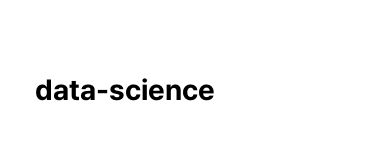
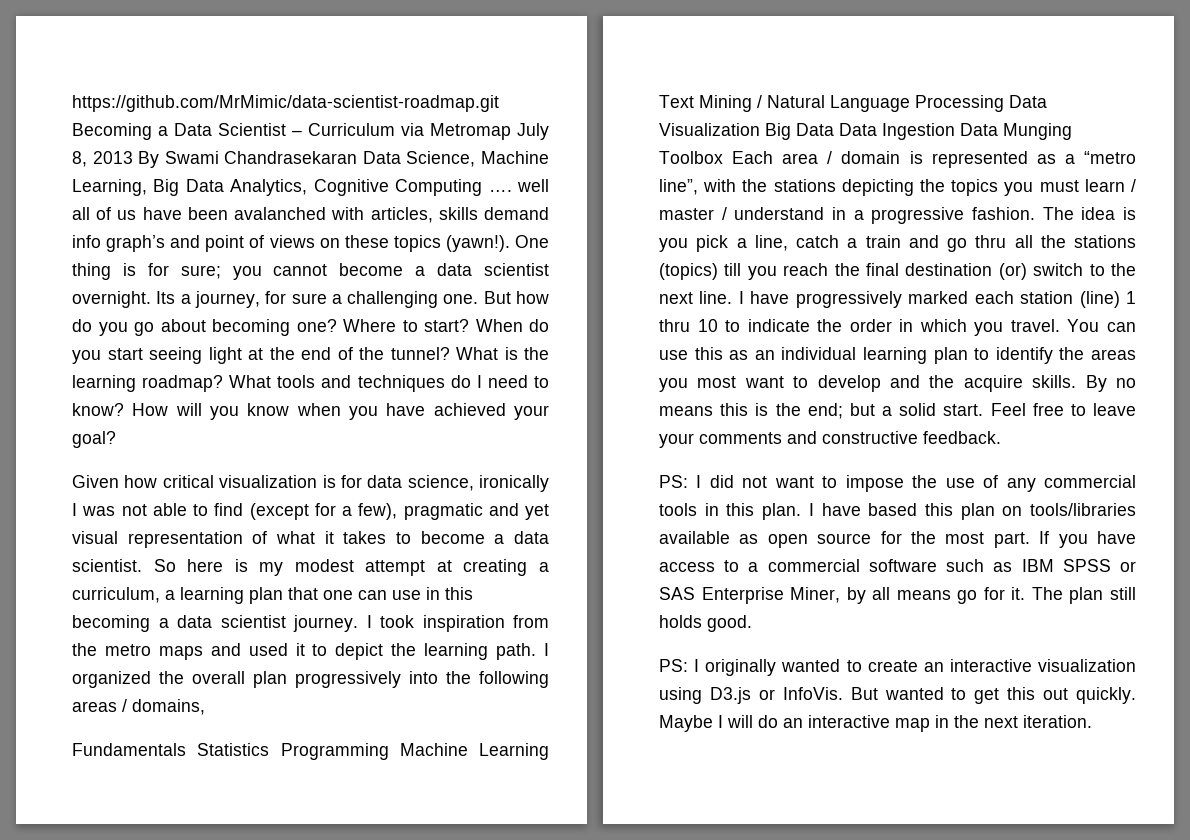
[35,78,215,101] data-science -> [72,95,499,112] [72,123,549,140] [72,151,549,168] [72,179,549,196] [72,207,549,223] [72,235,549,252] [72,263,549,280] [72,291,549,308] [72,319,549,336] [72,347,549,364] [72,375,549,392] [72,403,549,420] [72,431,116,448] [72,475,549,492] [72,503,549,520] [72,531,549,548] [72,559,549,576] [72,587,473,604] [72,615,549,632] [72,643,550,660] [72,671,549,688] [72,699,205,715] [72,743,549,760] [659,95,1047,112] [659,123,1072,140] [659,151,1136,168] [659,179,1136,196] [659,207,1136,224] [659,235,1136,252] [659,263,1136,280] [659,291,1136,308] [659,319,1136,336] [659,347,1136,364] [659,375,1136,392] [659,403,1136,419] [659,431,1001,448] [659,475,1136,492] [659,503,1136,520] [659,531,1136,548] [659,559,1136,572] [659,587,1136,604] [659,615,752,632] [659,659,1136,676] [659,687,1136,704] [659,715,1092,732] https://github.com/MrMimic/data-scientist-roadmap.git Becoming a Data Scientist – Curriculum via Metromap July 8, 2013 By Swami Chandrasekaran Data Science, Machine Learning, Big Data Analytics, Cognitive Computing …. well all of us have been avalanched with articles, skills demand info graph’s and point of views on these topics (yawn!). One thing is for sure; you cannot become a data scientist overnight. Its a journey, for sure a challenging one. But how do you go about becoming one? Where to start? When do you start seeing light at the end of the tunnel? What is the learning roadmap? What tools and techniques do I need to know? How will you know when you have achieved your goal? // Given how critical visualization is for data science, ironically I was not able to find (except for a few), pragmatic and yet visual representation of what it takes to become a data scientist. So here is my modest attempt at creating a curriculum, a learning plan that one can use in this becoming a data scientist journey. I took inspiration from the metro maps and used it to depict the learning path. I organized the overall plan progressively into the following areas / domains, // Fundamentals Statistics Programming Machine Learning Text Mining / Natural Language Processing Data Visualization Big Data Data Ingestion Data Munging Toolbox Each area / domain is represented as a “metro line”, with the stations depicting the topics you must learn / master / understand in a progressive fashion. The idea is you pick a line, catch a train and go thru all the stations (topics) till you reach the final destination (or) switch to the next line. I have progressively marked each station (line) 1 thru 10 to indicate the order in which you travel. You can use this as an individual learning plan to identify the areas you most want to develop and the acquire skills. By no means this is the end; but a solid start. Feel free to leave your comments and constructive feedback. // PS: I did not want to impose the use of any commercial tools in this plan. I have based this plan on tools/libraries available as open source for the most part. If you have access to a commercial software such as IBM SPSS or SAS Enterprise Miner, by all means go for it. The plan still holds good. // PS: I originally wanted to create an interactive visualization using D3.js or InfoVis. But wanted to get this out quickly. Maybe I will do an interactive map in the next iteration.

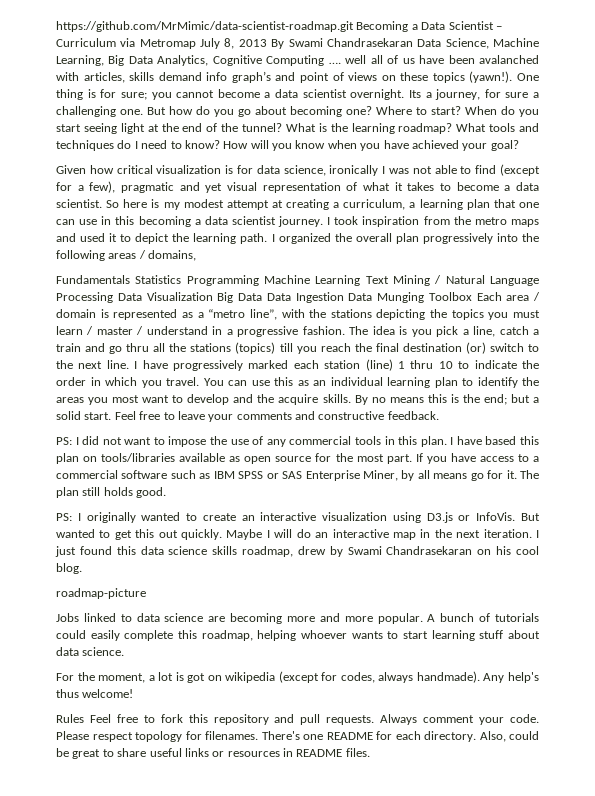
(1092, 721) none -> [536,530,540,538] [55,546,540,557] [56,563,82,574] [56,588,146,599] [56,613,539,624] [56,630,541,641] [56,647,125,656] [56,671,540,683] [56,689,134,698] [56,714,539,725] [56,731,539,742] [56,748,370,759] I just found this data science skills roadmap, drew by Swami Chandrasekaran on his cool blog. // roadmap-picture // Jobs linked to data science are becoming more and more popular. A bunch of tutorials could easily complete this roadmap, helping whoever wants to start learning stuff about data science. // For the moment, a lot is got on wikipedia (except for codes, always handmade). Any help's thus welcome! // Rules Feel free to fork this repository and pull requests. Always comment your code. Please respect topology for filenames. There's one README for each directory. Also, could be great to share useful links or resources in README files.

